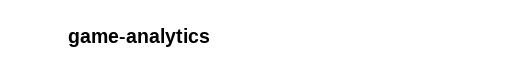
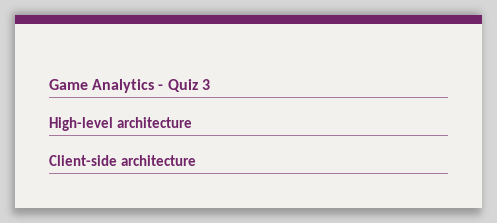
[68,28,210,47] game-analytics -> [49,79,210,93] [49,117,192,131] [49,155,196,166] Game Analytics - Quiz 3 // High-level architecture // Client-side architecture

